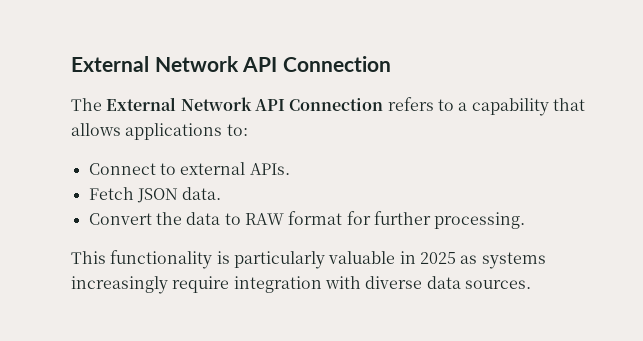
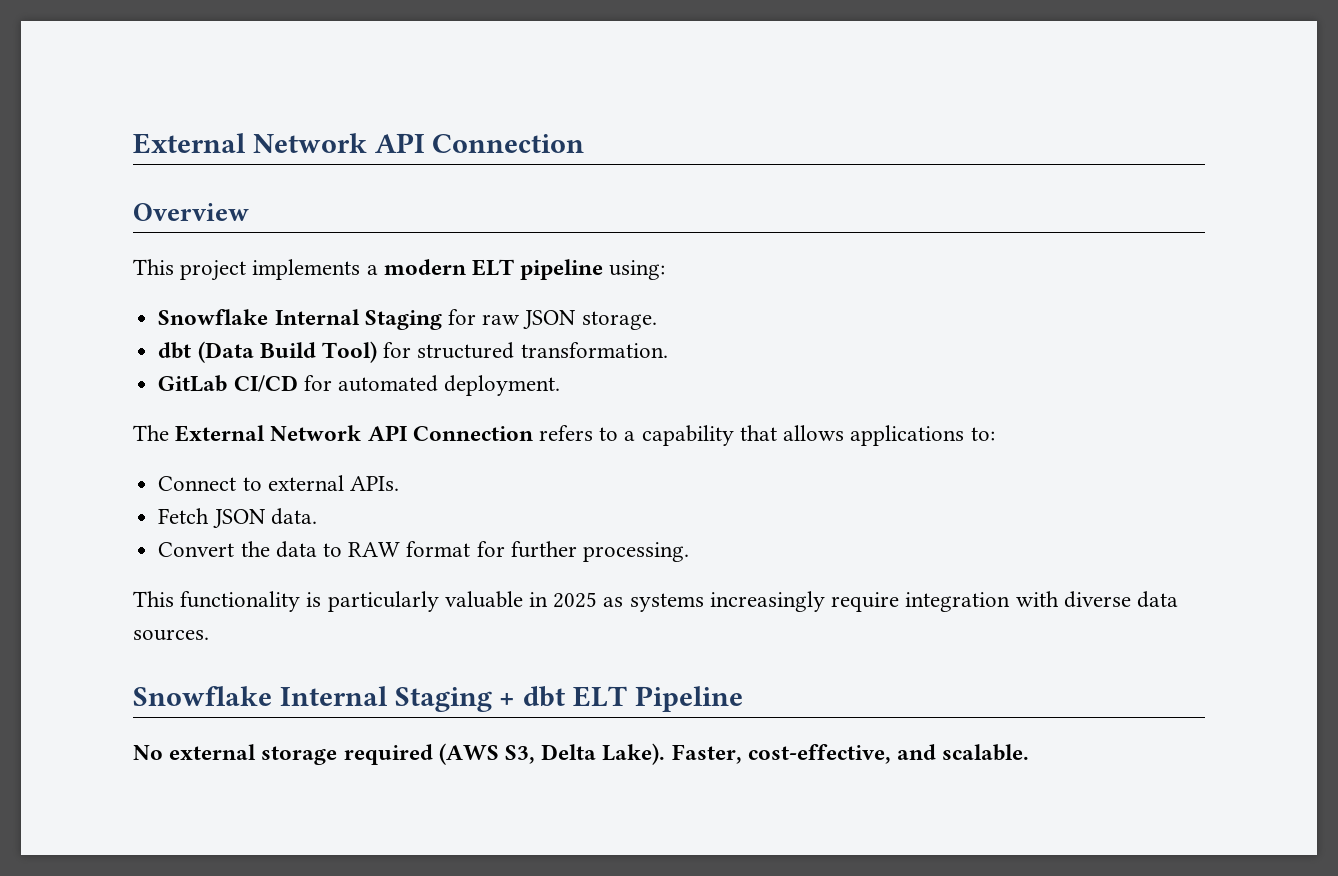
[71,56,391,72] External Network API Connection -> [133,133,585,154] [133,203,249,221] [133,259,666,281] [158,309,657,330] [158,341,668,363] [158,375,561,396] External Network API Connection // Overview // This project implements a modern ELT pipeline using: // Snowflake Internal Staging for raw JSON storage. // dbt (Data Build Tool) for structured transformation. // GitLab CI/CD for automated deployment.
(531, 284) none -> [133,686,743,712] [133,743,1030,765] // Snowflake Internal Staging + dbt ELT Pipeline // No external storage required (AWS S3, Delta Lake). Faster, cost-effective, and scalable.

